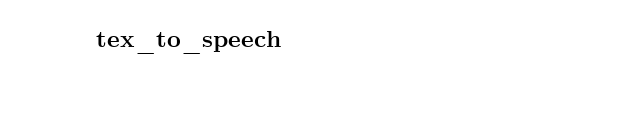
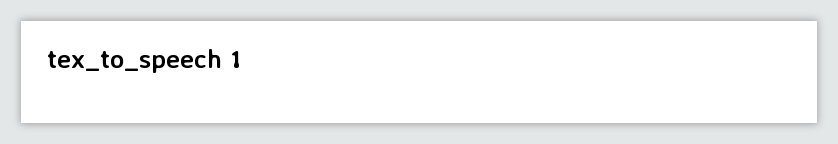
(281, 42) none -> [230,51,241,68] 1

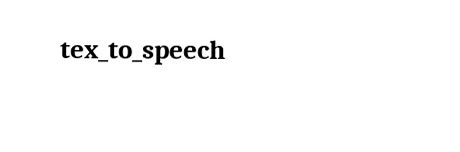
[230,51,241,68] 1 -> (226, 52) none

